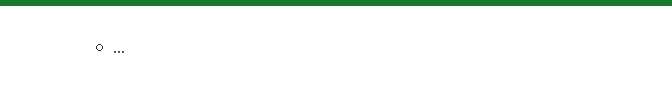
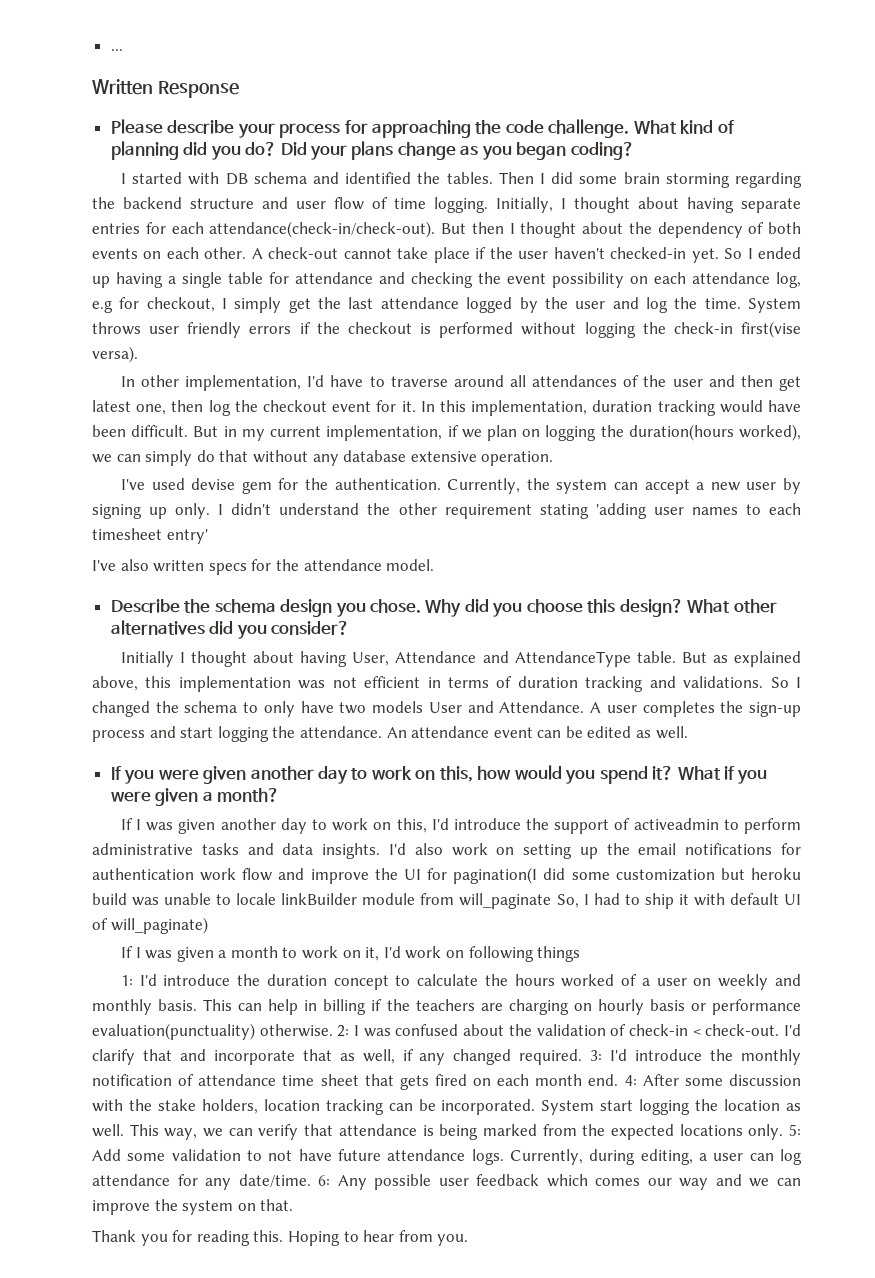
(125, 51) none -> [92,79,239,98] [110,119,735,138] [110,141,634,160] [120,172,802,188] [92,197,801,213] [92,221,801,238] [92,247,801,263] [92,272,801,288] [92,297,802,313] [92,321,801,338] [92,346,138,363] [120,375,802,391] [92,400,801,416] [92,424,801,441] [92,450,554,466] [120,478,801,494] [92,503,801,519] [92,528,208,544] [92,559,435,575] [110,599,777,617] [110,620,350,639] [120,651,802,667] [92,676,802,692] [92,701,802,717] [92,726,688,742] [110,765,768,784] [110,788,280,806] [120,818,801,834] [92,843,802,859] [92,867,801,884] [92,893,801,909] [92,917,208,934] [120,946,581,962] [120,974,801,990] [92,999,801,1015] [92,1023,802,1040] [92,1049,801,1065] [92,1074,801,1090] [92,1099,802,1115] [92,1124,801,1140] [92,1149,803,1165] [92,1174,801,1190] [92,1199,294,1215] [92,1230,469,1246] // Written Response // Please describe your process for approaching the code challenge. What kind of planning did you do? Did your plans change as you began coding? // I started with DB schema and identified the tables. Then I did some brain storming regarding the backend structure and user flow of time logging. Initially, I thought about having separate entries for each attendance(check-in/check-out). But then I thought about the dependency of both events on each other. A check-out cannot take place if the user haven't checked-in yet. So I ended up having a single table for attendance and checking the event possibility on each attendance log, e.g for checkout, I simply get the last attendance logged by the user and log the time. System throws user friendly errors if the checkout is performed without logging the check-in first(vise versa). // In other implementation, I'd have to traverse around all attendances of the user and then get latest one, then log the checkout event for it. In this implementation, duration tracking would have been difficult. But in my current implementation, if we plan on logging the duration(hours worked), we can simply do that without any database extensive operation. // I've used devise gem for the authentication. Currently, the system can accept a new user by signing up only. I didn't understand the other requirement stating 'adding user names to each timesheet entry' // I've also written specs for the attendance model. // Describe the schema design you chose. Why did you choose this design? What other alternatives did you consider? // Initially I thought about having User, Attendance and AttendanceType table. But as explained above, this implementation was not efficient in terms of duration tracking and validations. So I changed the schema to only have two models User and Attendance. A user completes the sign-up process and start logging the attendance. An attendance event can be edited as well. // If you were given another day to work on this, how would you spend it? What if you were given a month? // If I was given another day to work on this, I'd introduce the support of activeadmin to perform administrative tasks and data insights. I'd also work on setting up the email notifications for authentication work flow and improve the UI for pagination(I did some customization but heroku build was unable to locale linkBuilder module from will_paginate So, I had to ship it with default UI of will_paginate) // If I was given a month to work on it, I'd work on following things // 1: I'd introduce the duration concept to calculate the hours worked of a user on weekly and monthly basis. This can help in billing if the teachers are charging on hourly basis or performance evaluation(punctuality) otherwise. 2: I was confused about the validation of check-in < check-out. I'd clarify that and incorporate that as well, if any changed required. 3: I'd introduce the monthly notification of attendance time sheet that gets fired on each month end. 4: After some discussion with the stake holders, location tracking can be incorporated. System start logging the location as well. This way, we can verify that attendance is being marked from the expected locations only. 5: Add some validation to not have future attendance logs. Currently, during editing, a user can log attendance for any date/time. 6: Any possible user feedback which comes our way and we can improve the system on that. // Thank you for reading this. Hoping to hear from you.

